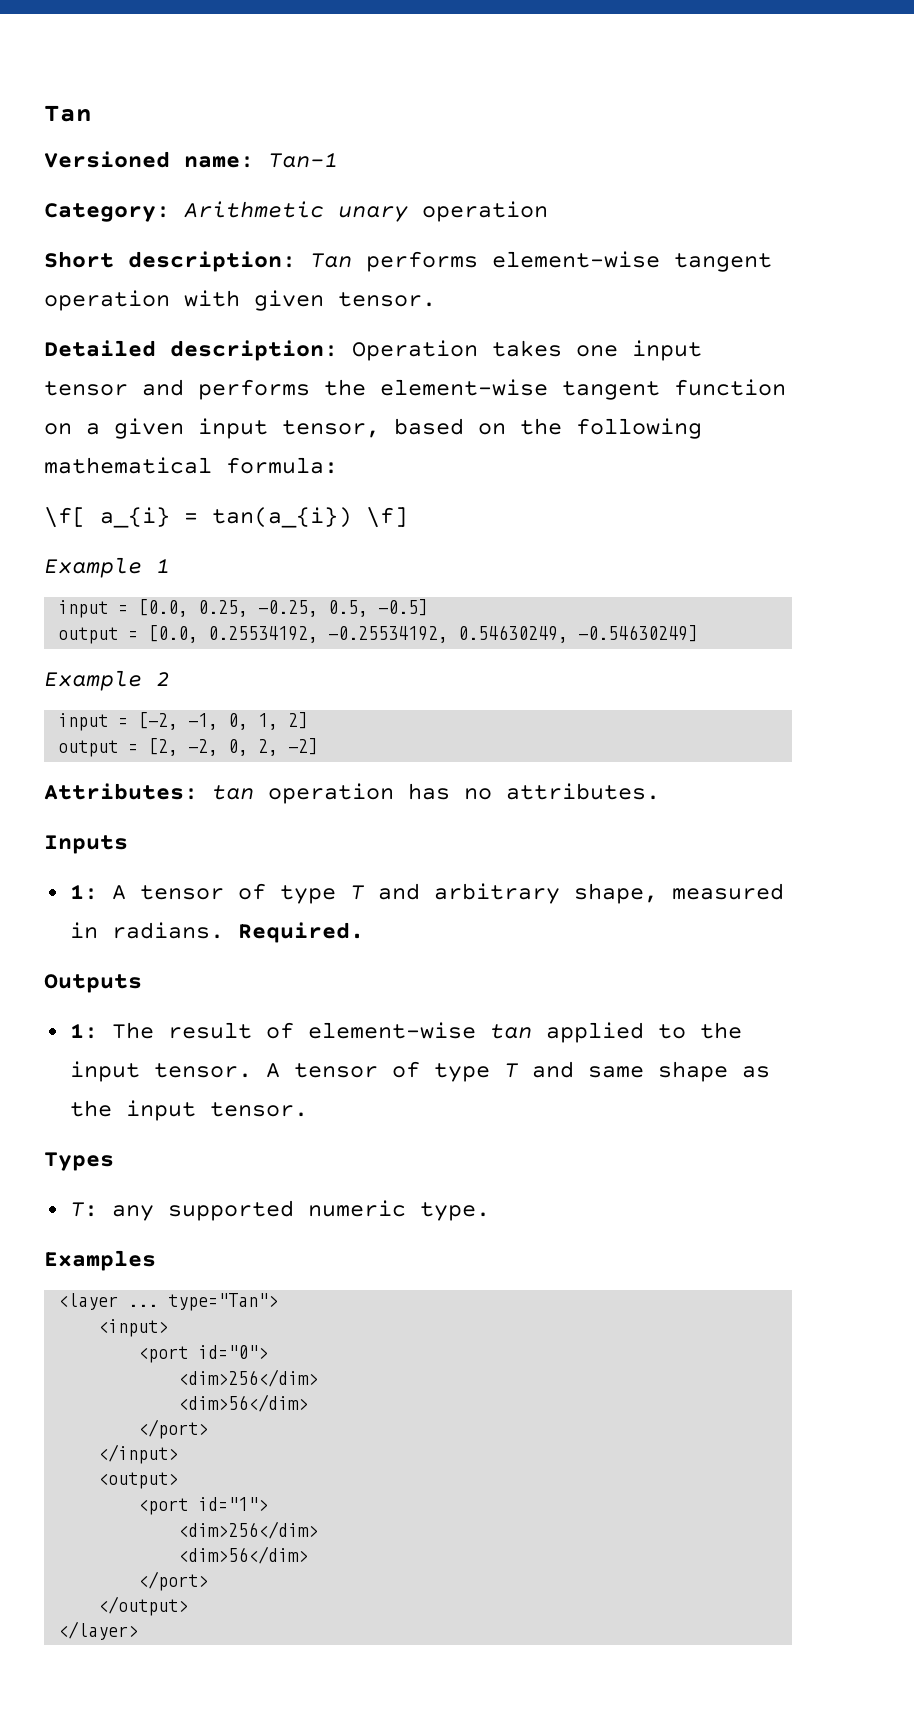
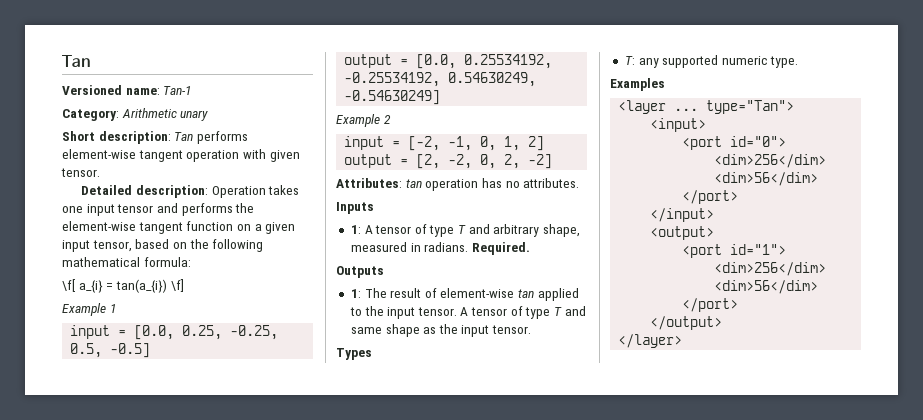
[422,201,548,222] operation -> (209, 115) none

